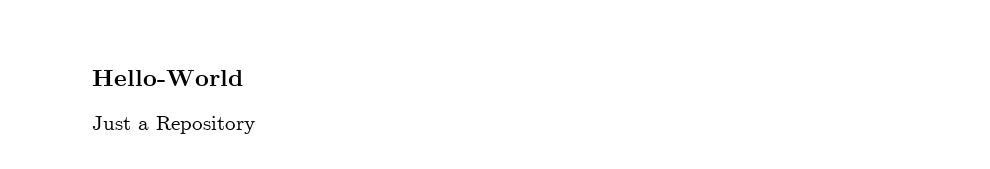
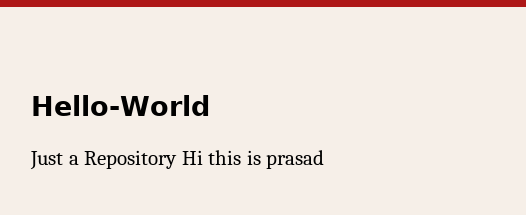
(255, 125) none -> [181,150,325,169] Hi this is prasad

